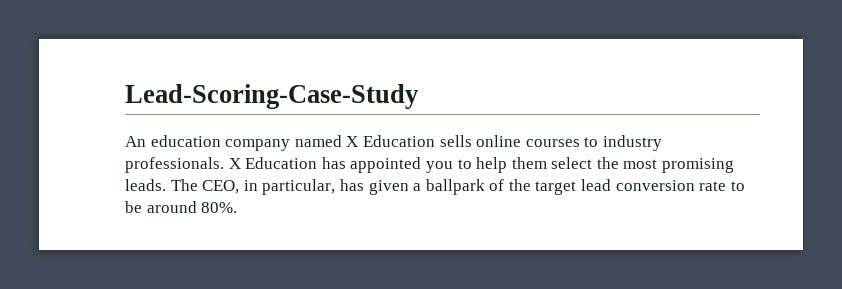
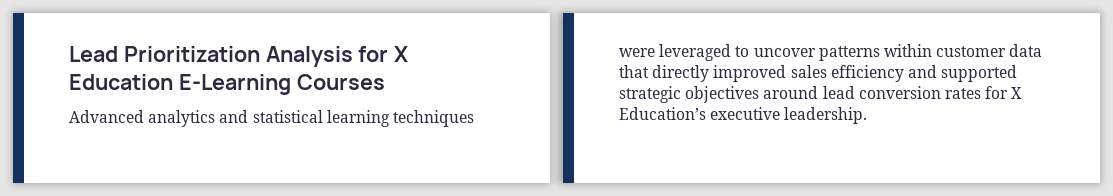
[125,84,418,109] [125,135,662,151] [125,157,735,173] [125,179,745,195] [125,201,238,213] Lead-Scoring-Case-Study // An education company named X Education sells online courses to industry professionals. X Education has appointed you to help them select the most promising leads. The CEO, in particular, has given a ballpark of the target lead conversion rate to be around 80%. -> [69,46,409,67] [69,74,385,95] [69,110,474,127] [619,44,1043,61] [619,65,1018,82] [619,86,1023,103] [619,107,868,124] Lead Prioritization Analysis for X Education E-Learning Courses // Advanced analytics and statistical learning techniques were leveraged to uncover patterns within customer data that directly improved sales efficiency and supported strategic objectives around lead conversion rates for X Education’s executive leadership.

